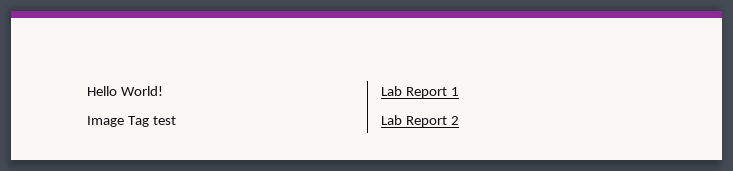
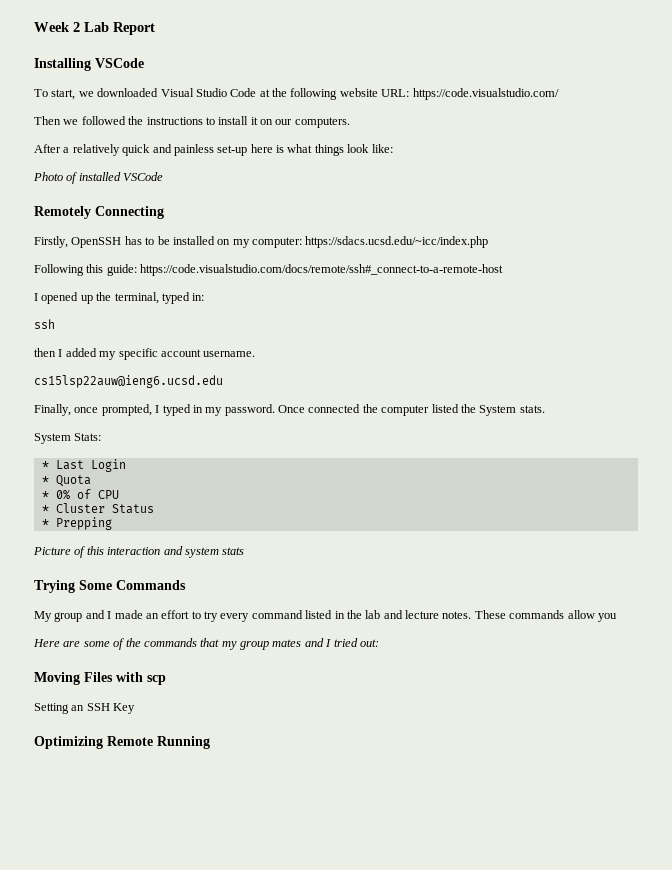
[87,86,163,96] [87,116,176,127] [381,86,459,98] [381,115,459,127] Hello World! // Image Tag test // Lab Report 1 // Lab Report 2 -> [34,22,155,35] [34,58,144,71] [34,88,559,100] [34,116,350,128] [34,144,393,156] [33,172,164,184] [34,206,164,219] [34,236,489,248] [34,264,504,276] [34,292,205,304] [34,319,55,329] [34,348,256,360] [34,375,223,388] [34,404,545,416] [34,433,102,444] [41,459,126,472] [41,475,91,487] [41,489,119,500] [41,503,154,514] [41,517,112,530] [33,546,245,558] [34,580,186,593] [34,610,617,622] [33,638,379,650] [34,672,166,685] [34,703,136,714] [34,736,210,749] Week 2 Lab Report // Installing VSCode // To start, we downloaded Visual Studio Code at the following website URL: https://code.visualstudio.com/ // Then we followed the instructions to install it on our computers. // After a relatively quick and painless set-up here is what things look like: // Photo of installed VSCode // Remotely Connecting // Firstly, OpenSSH has to be installed on my computer: https://sdacs.ucsd.edu/~icc/index.php // Following this guide: https://code.visualstudio.com/docs/remote/ssh#_connect-to-a-remote-host // I opened up the terminal, typed in: // ssh // then I added my specific account username. // cs15lsp22auw@ieng6.ucsd.edu // Finally, once prompted, I typed in my password. Once connected the computer listed the System stats. // System Stats: // * Last Login // * Quota // * 0% of CPU // * Cluster Status // * Prepping // Picture of this interaction and system stats // Trying Some Commands // My group and I made an effort to try every command listed in the lab and lecture notes. These commands allow you // Here are some of the commands that my group mates and I tried out: // Moving Files with scp // Setting an SSH Key // Optimizing Remote Running

